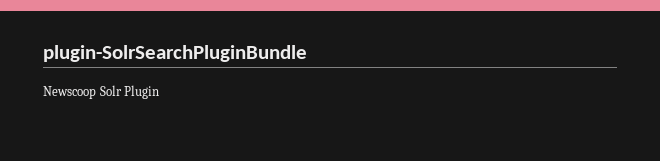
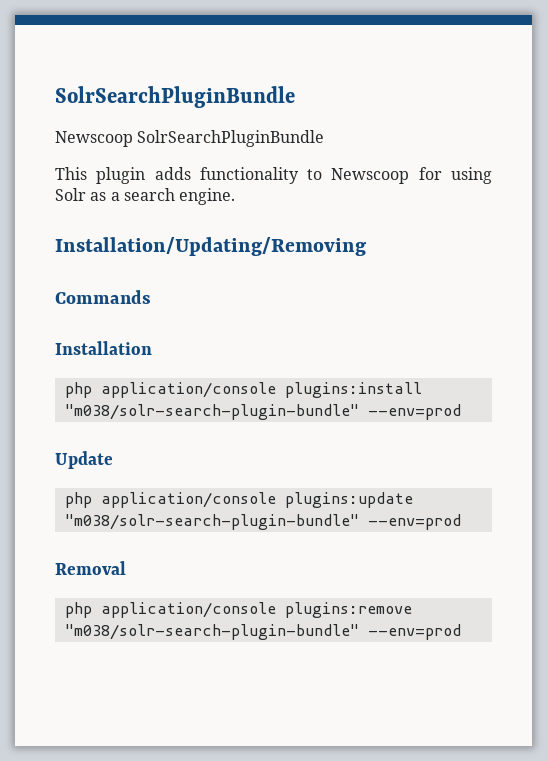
[43,45,307,62] [43,85,160,99] plugin-SolrSearchPluginBundle // Newscoop Solr Plugin -> [55,86,295,108] [55,130,325,147] [55,167,492,184] [55,188,236,205] [55,237,366,256] [55,290,151,304] [55,341,152,355] [64,382,422,398] [64,404,461,420] [55,451,113,469] [64,492,413,508] [64,514,461,530] [55,561,126,575] [64,602,412,618] [64,624,461,640] SolrSearchPluginBundle // Newscoop SolrSearchPluginBundle // This plugin adds functionality to Newscoop for using Solr as a search engine. // Installation/Updating/Removing // Commands // Installation // php application/console plugins:install "m038/solr-search-plugin-bundle" --env=prod // Update // php application/console plugins:update "m038/solr-search-plugin-bundle" --env=prod // Removal // php application/console plugins:remove "m038/solr-search-plugin-bundle" --env=prod

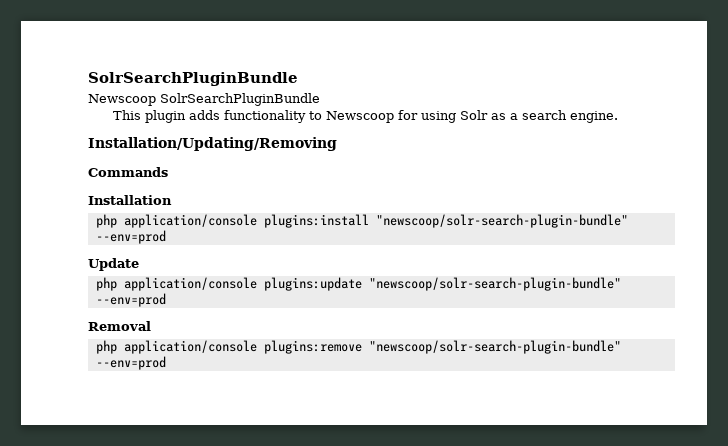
[64,404,359,420] "m038/solr-search-plugin-bundle" -> [375,214,628,228] "newscoop/solr-search-plugin-bundle"
[64,514,359,530] "m038/solr-search-plugin-bundle" -> [368,277,621,291] "newscoop/solr-search-plugin-bundle"
[64,624,359,640] "m038/solr-search-plugin-bundle" -> [368,340,621,354] "newscoop/solr-search-plugin-bundle"

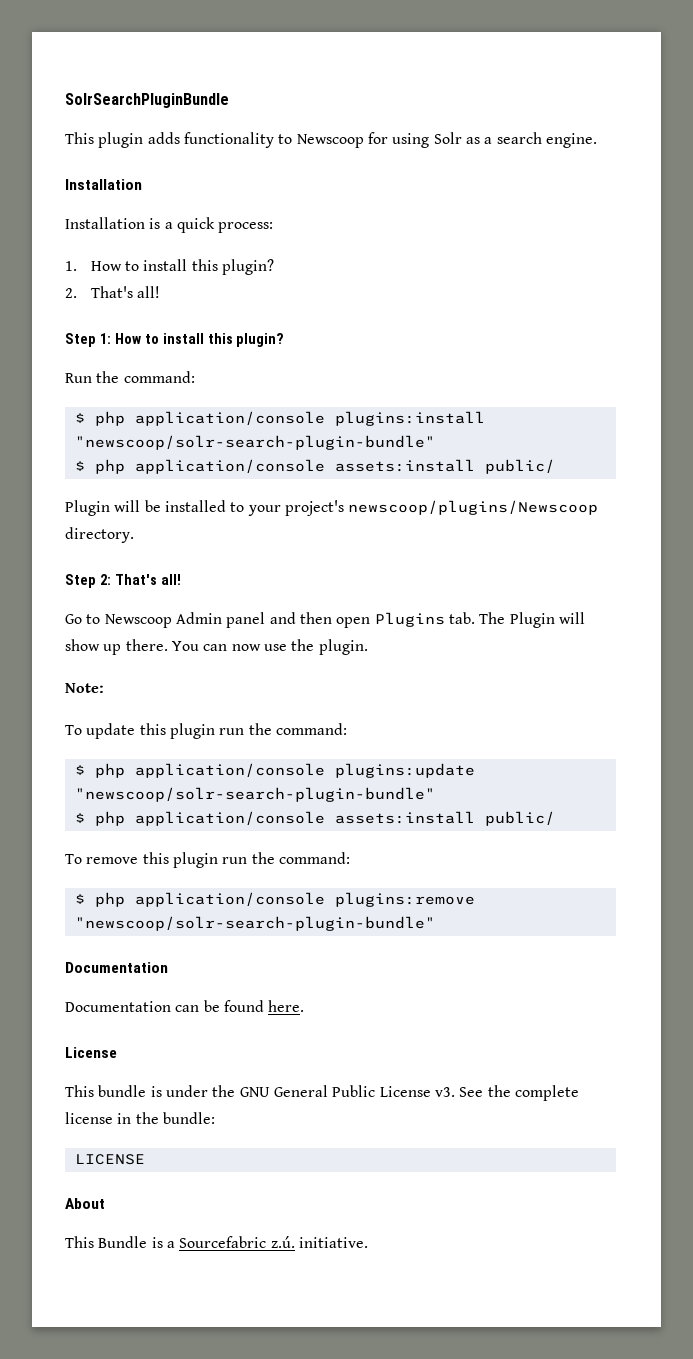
[88,72,298,86] [88,93,320,106] SolrSearchPluginBundle // Newscoop SolrSearchPluginBundle -> [65,93,229,108] SolrSearchPluginBundle
[88,137,337,151] [88,167,168,177] [88,195,172,205] [95,214,628,228] [95,230,166,244] [88,258,139,271] [95,277,621,291] [95,293,166,307] [88,321,151,331] [95,340,621,354] [95,356,166,370] Installation/Updating/Removing // Commands // Installation // php application/console plugins:install "newscoop/solr-search-plugin-bundle" --env=prod // Update // php application/console plugins:update "newscoop/solr-search-plugin-bundle" --env=prod // Removal // php application/console plugins:remove "newscoop/solr-search-plugin-bundle" --env=prod -> [65,179,142,190] [65,217,274,233] [65,259,274,275] [65,286,161,298] [65,333,285,347] [65,371,195,383] [74,411,485,426] [74,435,435,450] [74,459,555,474] [65,500,599,516] [65,527,134,543] [65,574,181,588] [65,612,585,628] [65,639,368,655] [65,683,104,693] [65,723,347,739] [74,763,475,778] [74,787,435,802] [74,811,555,826] [65,852,350,868] [74,892,475,907] [74,916,435,931] [65,962,168,973] [65,1000,305,1012] [65,1047,117,1058] [65,1085,579,1101] [65,1112,215,1124] [74,1154,145,1165] [65,1198,105,1209] [65,1236,368,1248] Installation // Installation is a quick process: // 1. How to install this plugin? // 2. That's all! // Step 1: How to install this plugin? // Run the command: // $ php application/console plugins:install "newscoop/solr-search-plugin-bundle" // $ php application/console assets:install public/ // Plugin will be installed to your project's newscoop/plugins/Newscoop directory. // Step 2: That's all! // Go to Newscoop Admin panel and then open Plugins tab. The Plugin will show up there. You can now use the plugin. // Note: // To update this plugin run the command: // $ php application/console plugins:update "newscoop/solr-search-plugin-bundle" // $ php application/console assets:install public/ // To remove this plugin run the command: // $ php application/console plugins:remove "newscoop/solr-search-plugin-bundle" // Documentation // Documentation can be found here. // License // This bundle is under the GNU General Public License v3. See the complete license in the bundle: // LICENSE // About // This Bundle is a Sourcefabric z.ú. initiative.

